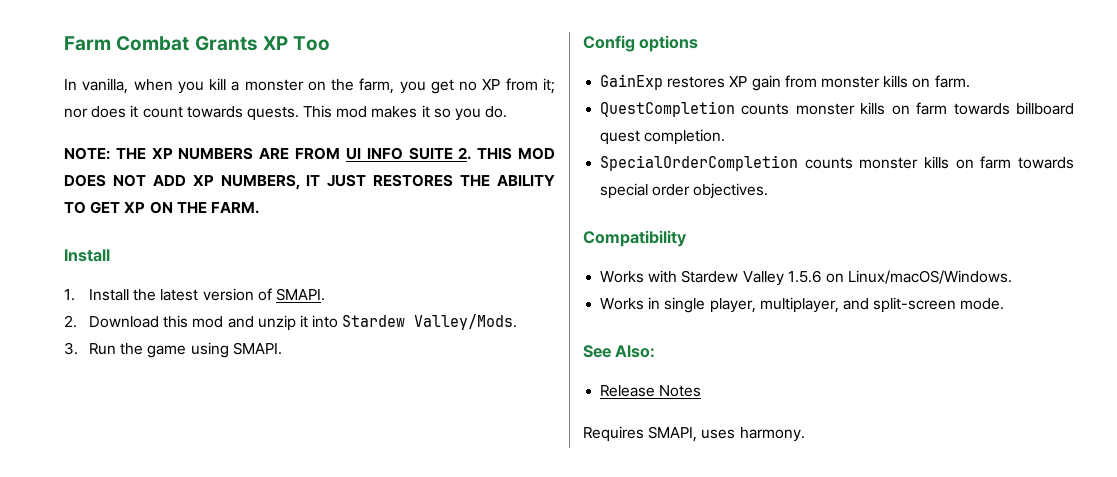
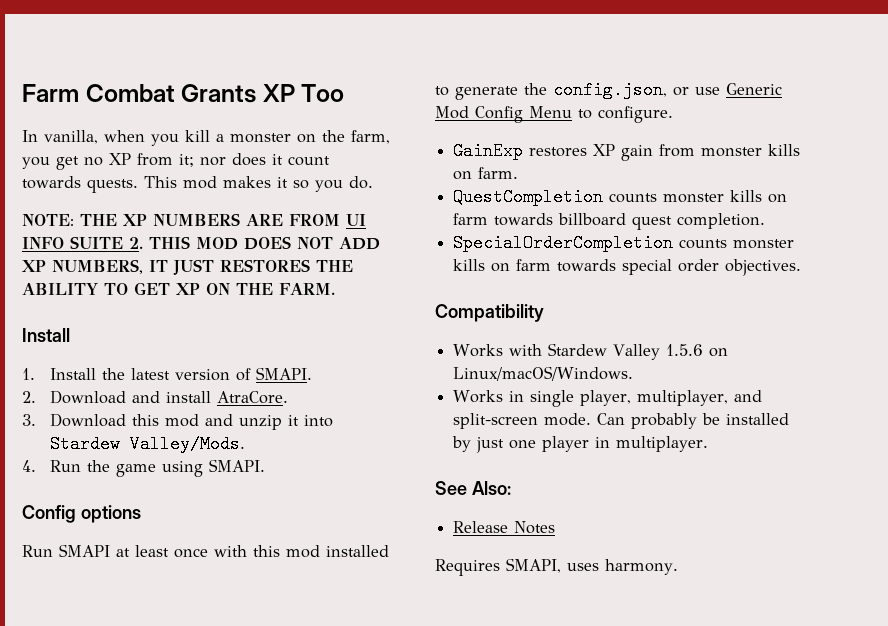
(160, 322) none -> [131,391,288,404] [22,413,126,427] and install AtraCore. // 3. Download
[64,342,78,355] 3. -> [22,460,36,472] 4.
(699, 43) none -> [22,544,389,558] [435,81,782,100] [435,106,673,123] // Run SMAPI at least once with this mod installed to generate the config.json, or use Generic Mod Config Menu to configure.
(1005, 304) none -> [597,413,790,429] [452,436,709,453] Can probably be installed by just one player in multiplayer.

